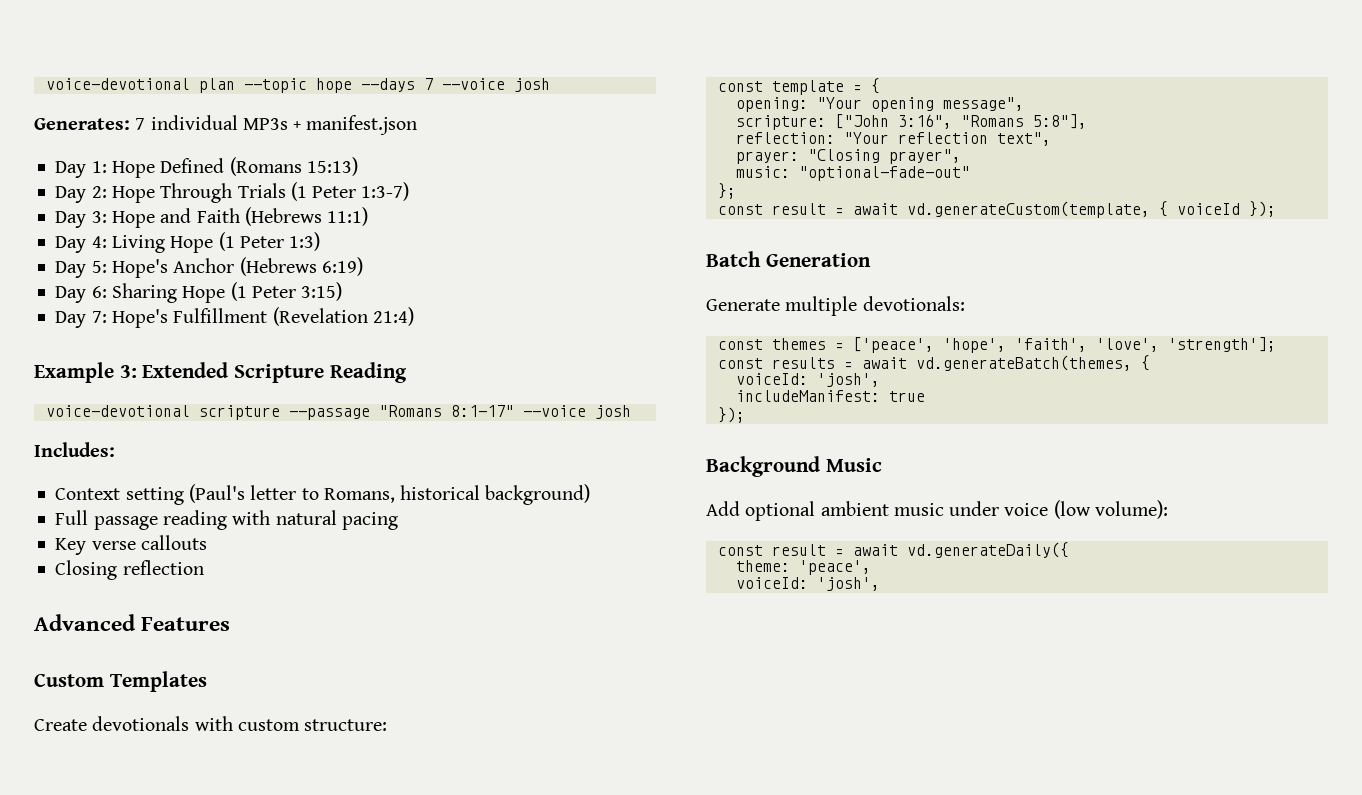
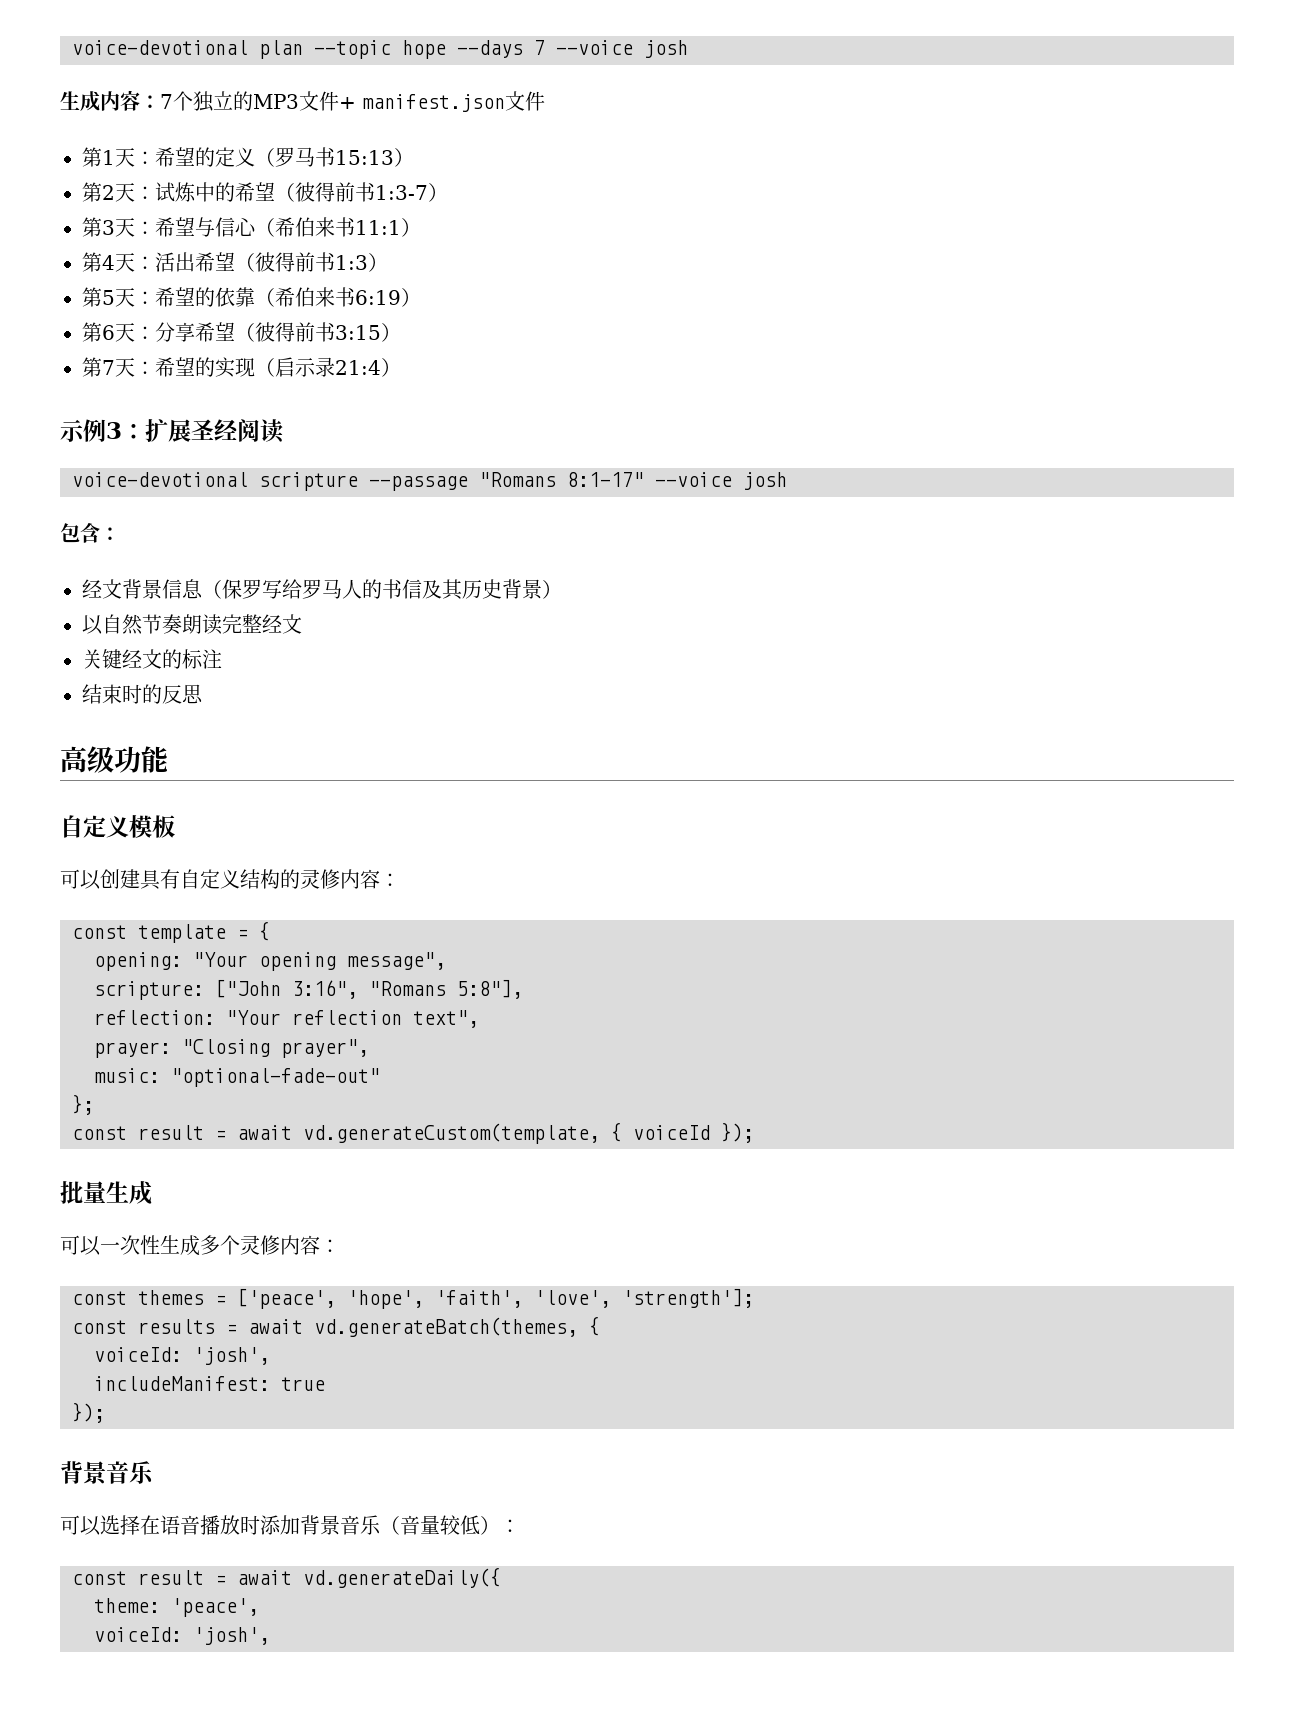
[34,115,418,135] [55,157,358,178] [55,182,410,203] [55,207,369,228] [55,232,321,253] [55,257,363,278] [55,282,343,303] [55,307,414,328] [34,362,407,383] Generates: 7 individual MP3s + manifest.json // Day 1: Hope Defined (Romans 15:13) // Day 2: Hope Through Trials (1 Peter 1:3-7) // Day 3: Hope and Faith (Hebrews 11:1) // Day 4: Living Hope (1 Peter 1:3) // Day 5: Hope's Anchor (Hebrews 6:19) // Day 6: Sharing Hope (1 Peter 3:15) // Day 7: Hope's Fulfillment (Revelation 21:4) // Example 3: Extended Scripture Reading -> [60,90,545,112] [82,147,414,167] [82,182,448,202] [82,217,421,237] [82,252,388,272] [82,287,421,307] [82,322,401,342] [82,357,401,378] [60,419,284,443] 生成内容：7个独立的MP3文件+ manifest.json文件 // 第1天：希望的定义（罗马书15:13） // 第2天：试炼中的希望（彼得前书1:3-7） // 第3天：希望与信心（希伯来书11:1） // 第4天：活出希望（彼得前书1:3） // 第5天：希望的依靠（希伯来书6:19） // 第6天：分享希望（彼得前书3:15） // 第7天：希望的实现（启示录21:4） // 示例3：扩展圣经阅读
[34,442,115,457] [55,484,591,505] [55,510,398,530] [55,535,207,555] [55,560,204,580] [34,614,231,631] [34,671,207,692] [34,716,388,731] Includes: // Context setting (Paul's letter to Romans, historical background) // Full passage reading with natural pacing // Key verse callouts // Closing reflection // Advanced Features // Custom Templates // Create devotionals with custom structure: -> [60,522,120,543] [82,579,562,600] [82,614,302,635] [82,649,222,669] [82,684,203,704] [60,746,168,773] [60,815,175,838] [60,869,400,890] 包含： // 经文背景信息（保罗写给罗马人的书信及其历史背景） // 以自然节奏朗读完整经文 // 关键经文的标注 // 结束时的反思 // 高级功能 // 自定义模板 // 可以创建具有自定义结构的灵修内容：
[706,251,871,267] [706,296,965,316] Batch Generation // Generate multiple devotionals: -> [60,1181,152,1205] [60,1235,340,1256] 批量生成 // 可以一次性生成多个灵修内容：
[706,456,882,477] [706,500,1168,521] Background Music // Add optional ambient music under voice (low volume): -> [60,1461,154,1485] [60,1515,520,1536] 背景音乐 // 可以选择在语音播放时添加背景音乐（音量较低）：

